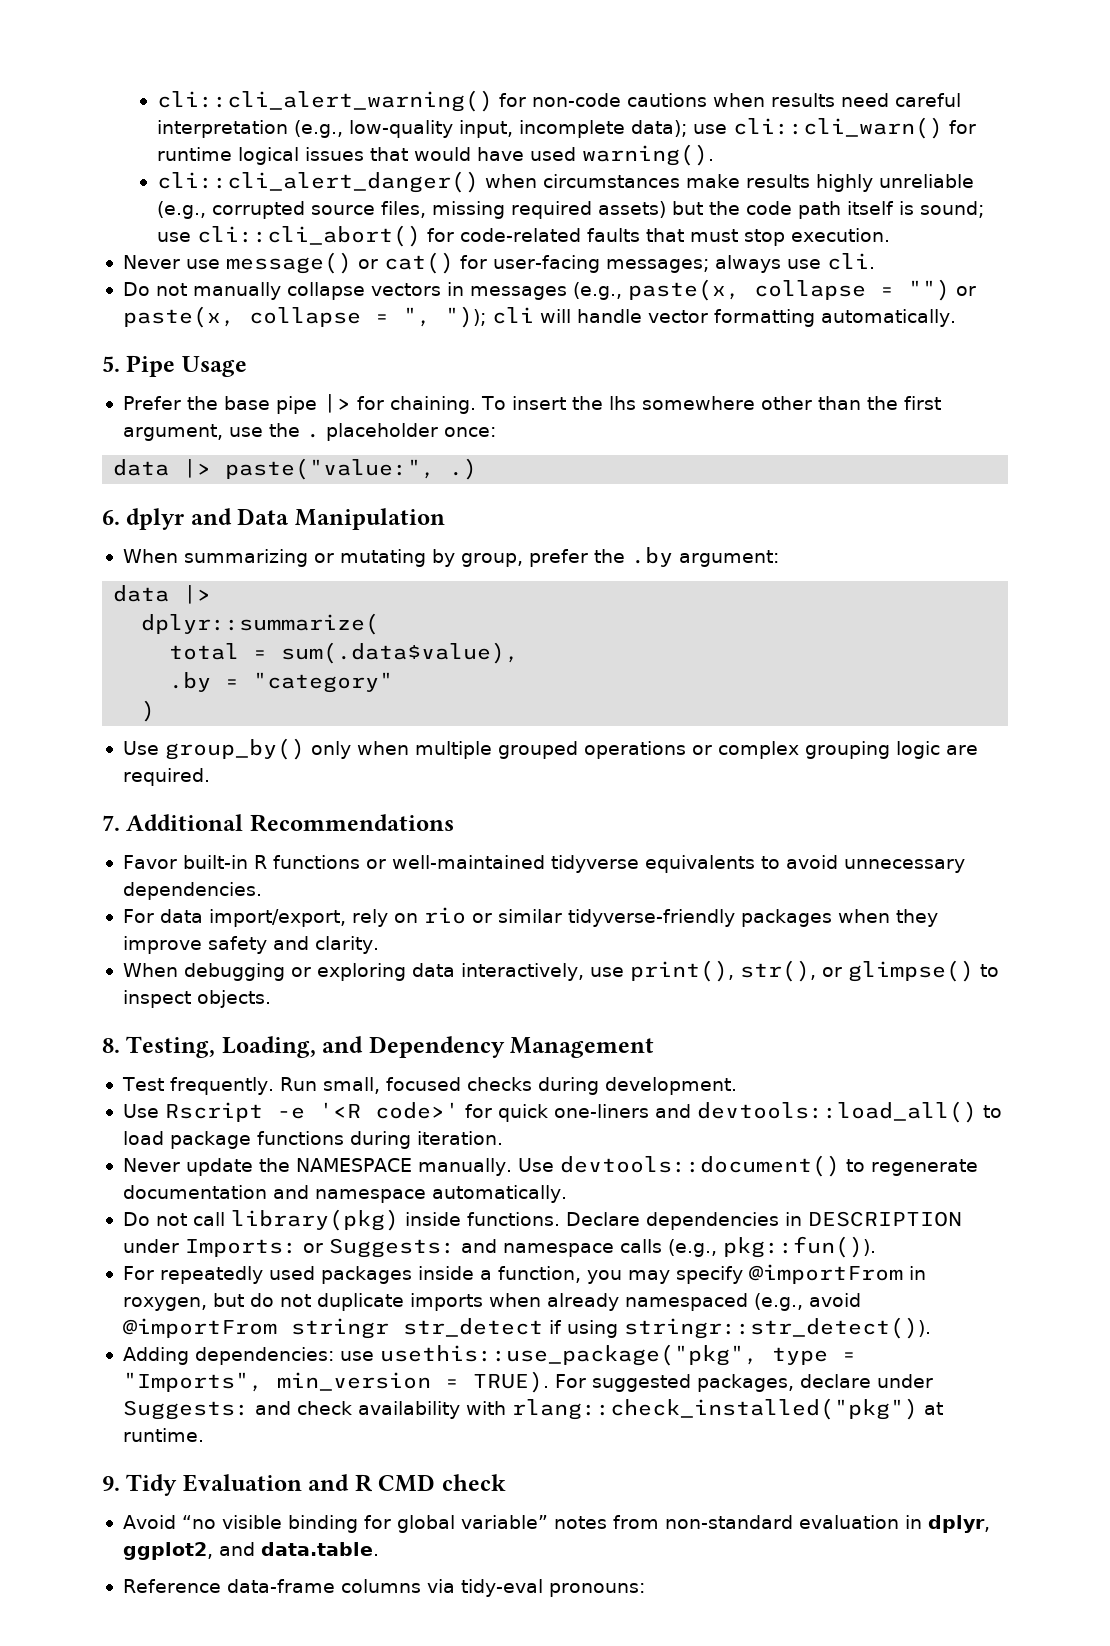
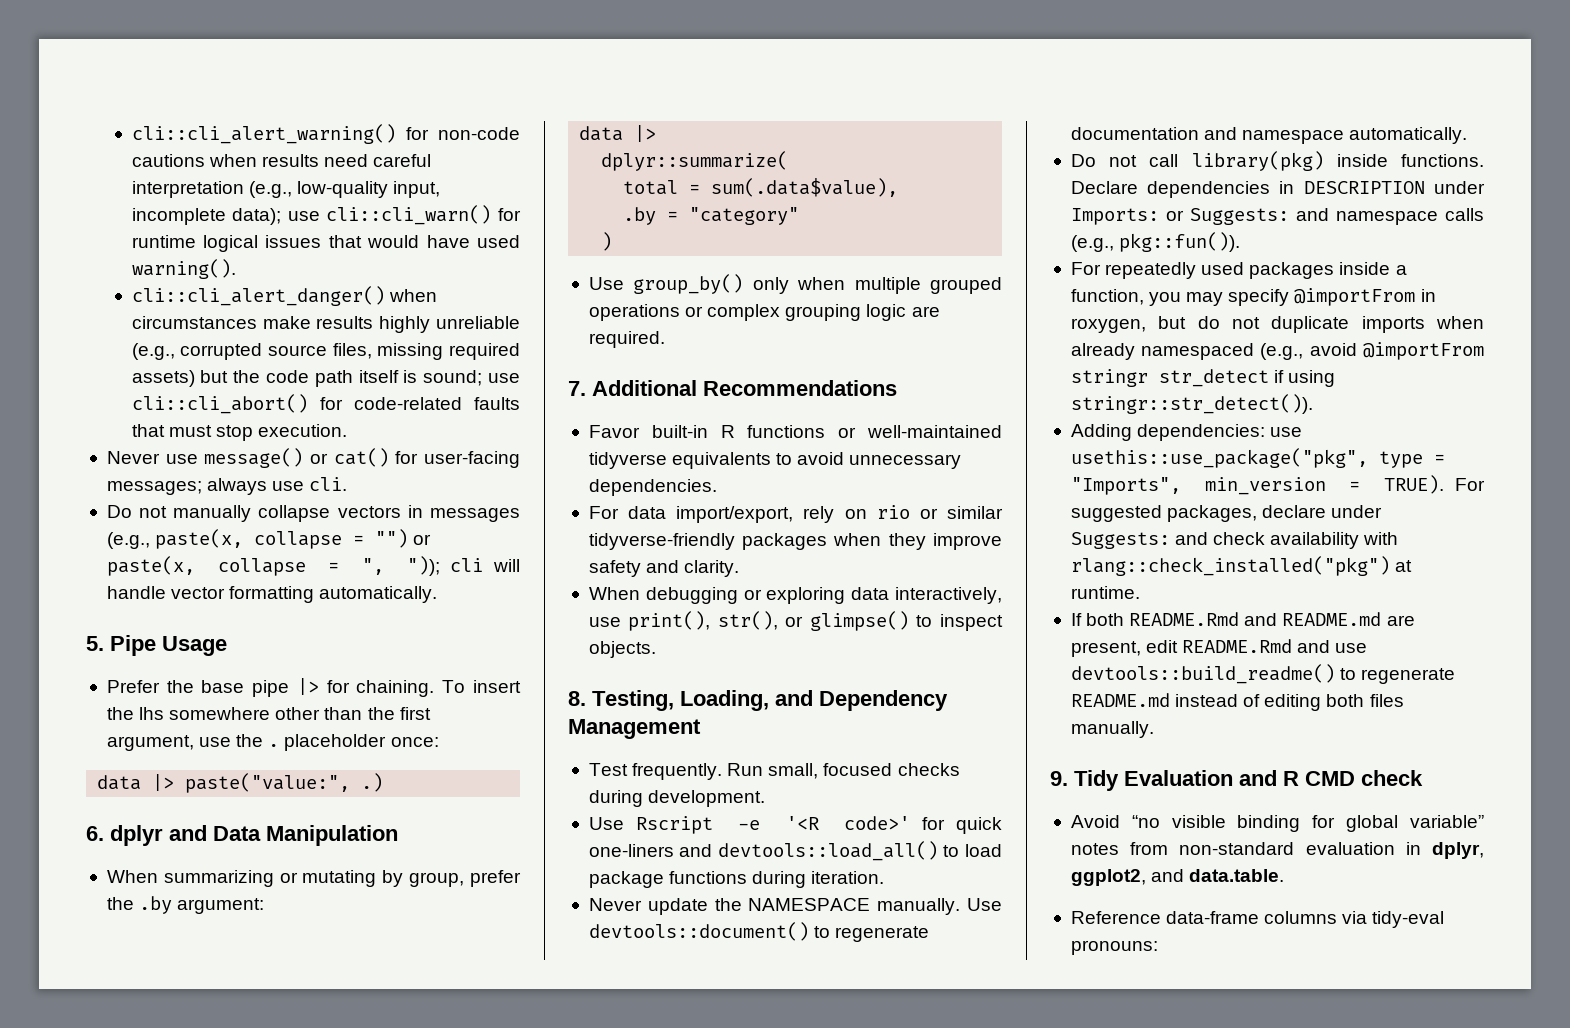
(204, 1435) none -> [1070,612,1415,626] [1070,639,1368,657] [1070,664,1456,684] [1070,693,1404,711] [1070,721,1154,738] // If both README.Rmd and README.md are present, edit README.Rmd and use devtools::build_readme() to regenerate README.md instead of editing both files manually.

